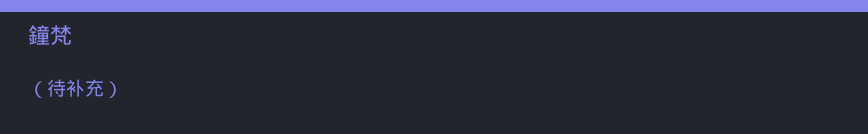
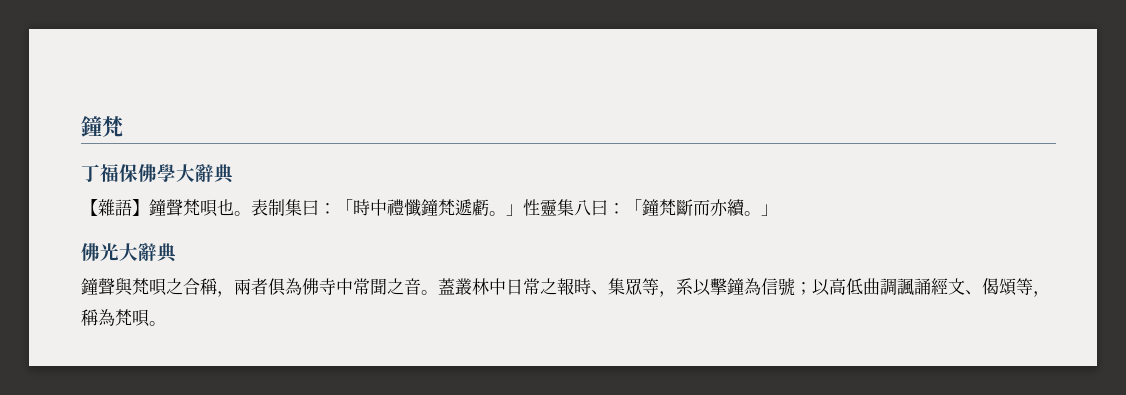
[28,79,123,98] （待补充） -> [81,164,235,184] [81,199,778,217] [81,243,178,263] [81,278,1050,297] [81,309,166,327] 丁福保佛學大辭典 // 【雜語】鐘聲梵唄也。表制集曰：「時中禮懺鐘梵遞虧。」性靈集八曰：「鐘梵斷而亦續。」 // 佛光大辭典 // 鐘聲與梵唄之合稱，兩者俱為佛寺中常聞之音。蓋叢林中日常之報時、集眾等，系以擊鐘為信號；以高低曲調諷誦經文、偈頌等，稱為梵唄。

